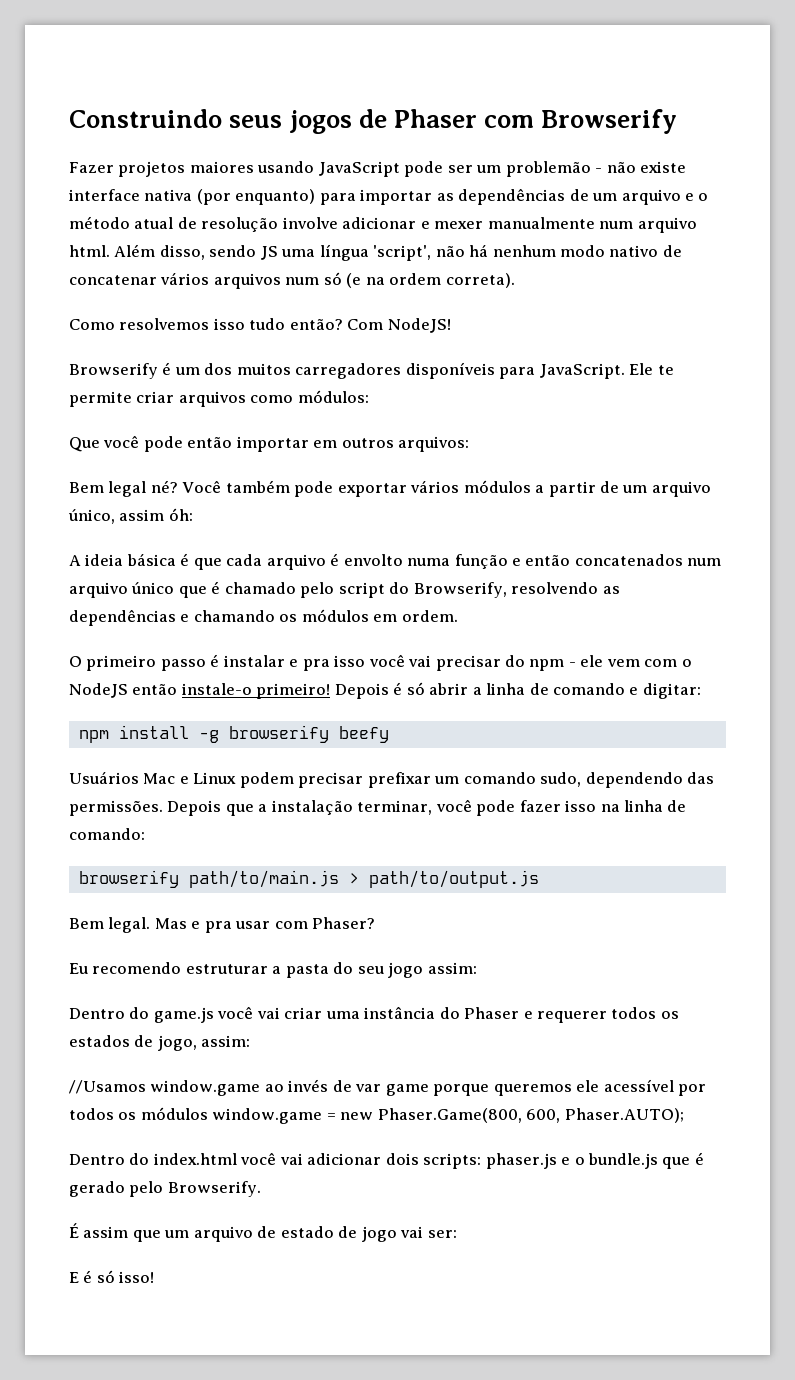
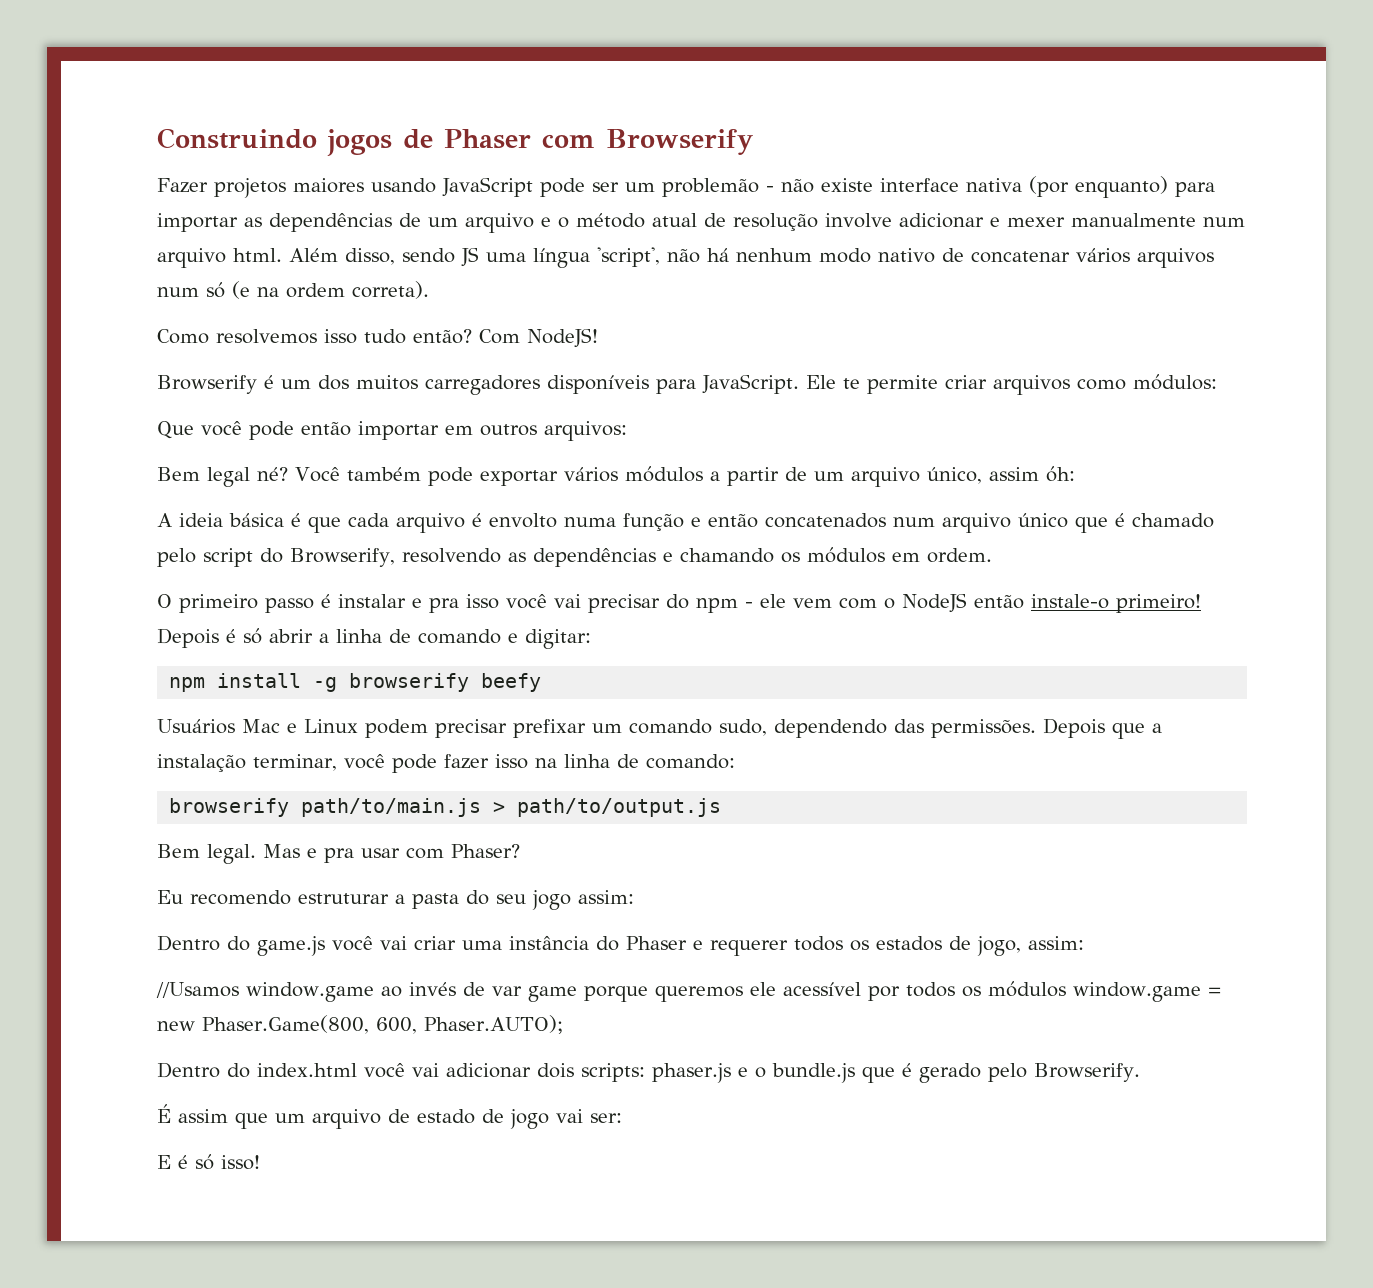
[229,115,283,128] seus -> (317, 138) none

